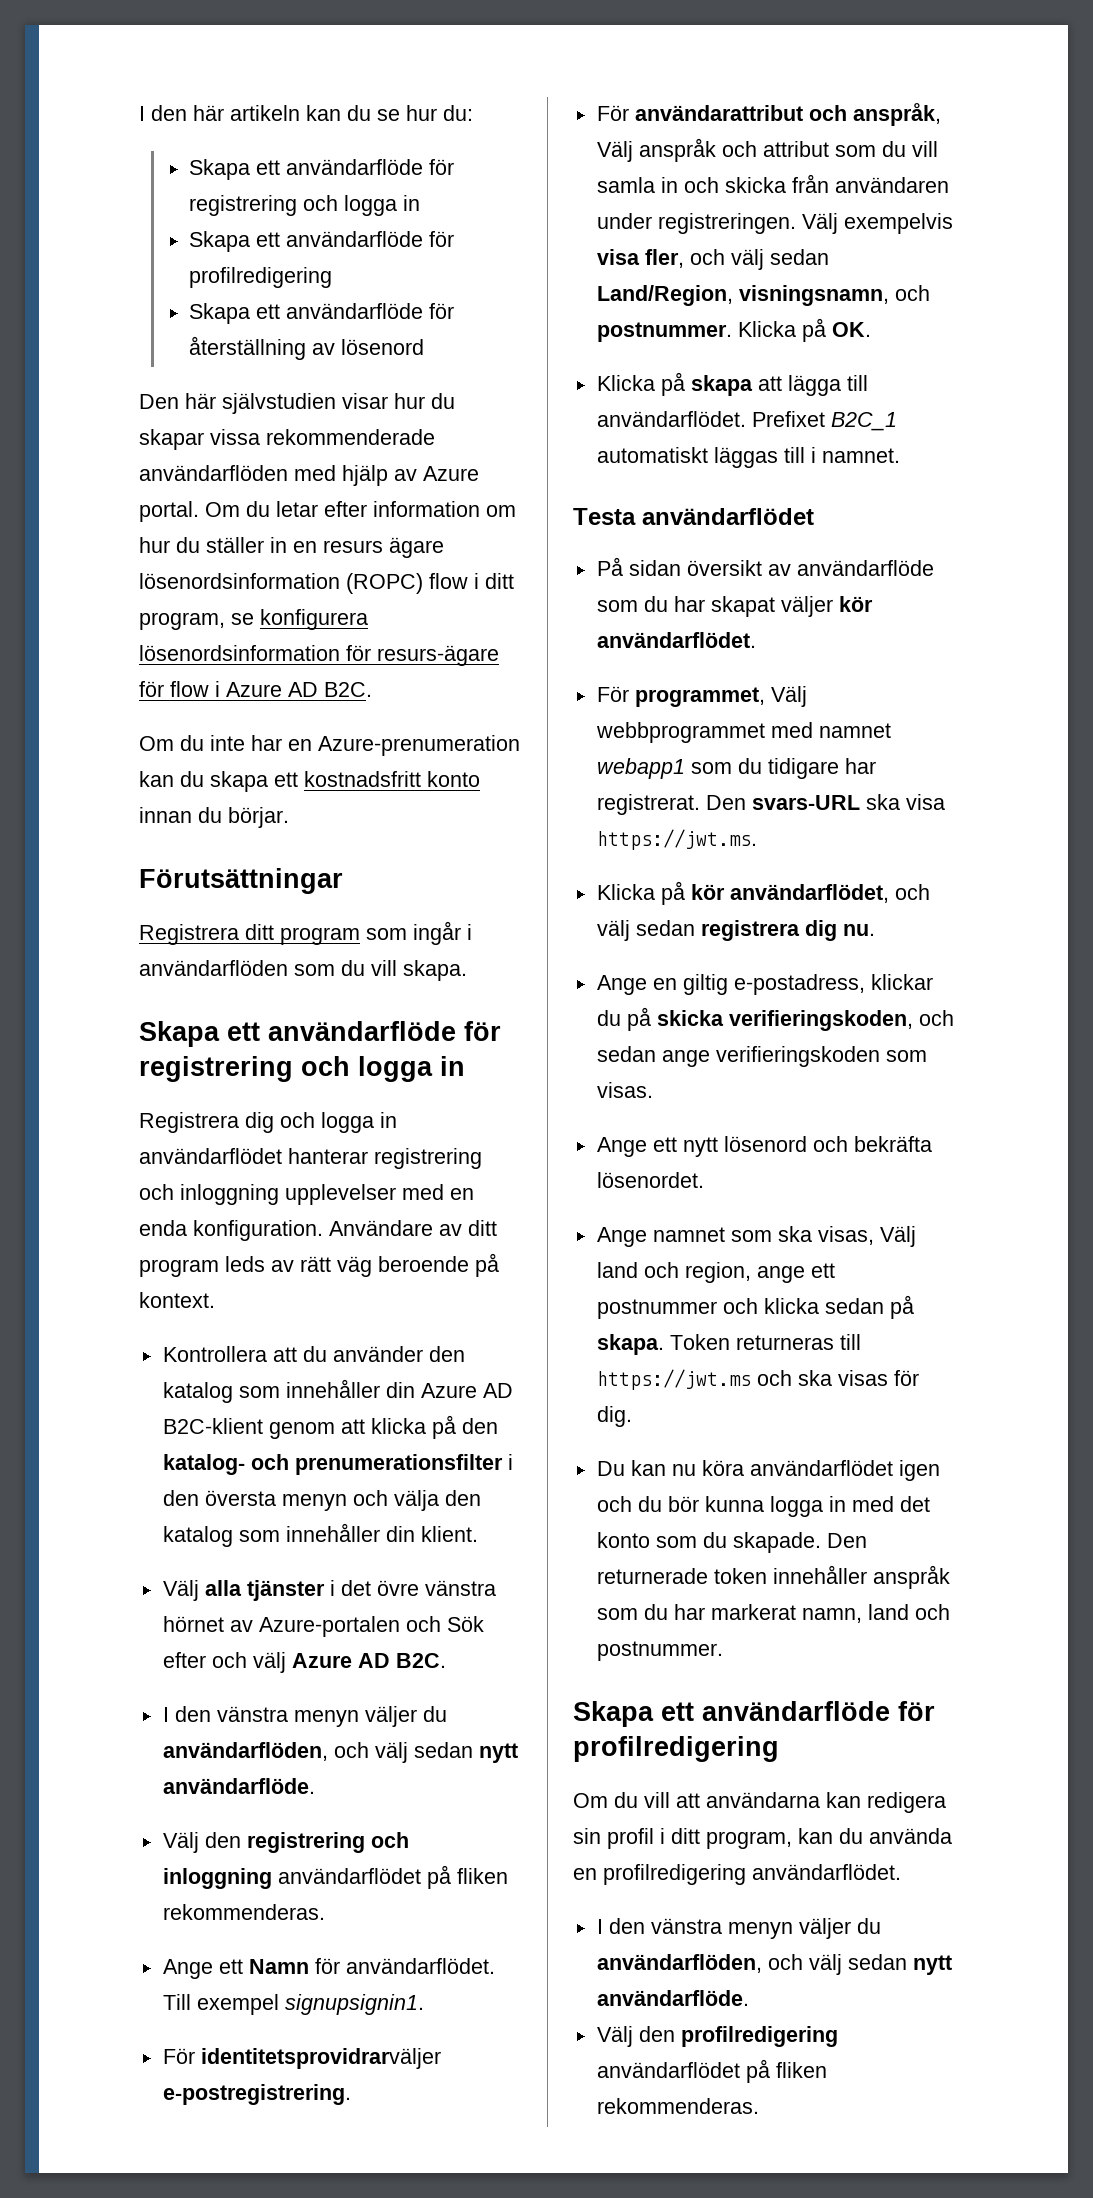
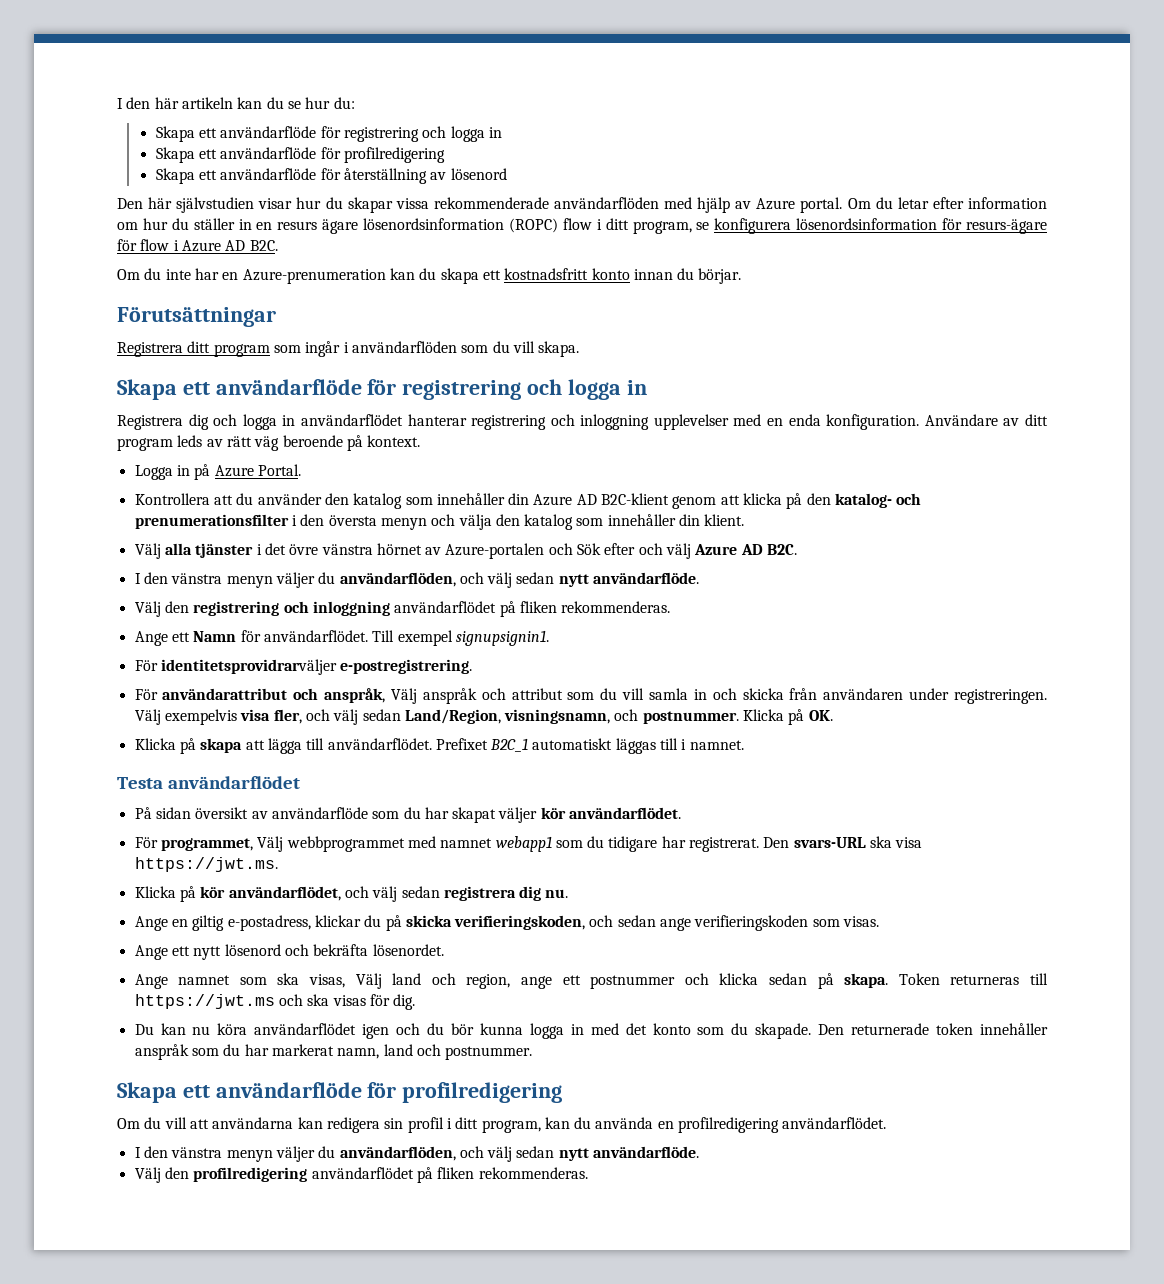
(215, 1300) none -> [134,464,301,480] // Logga in på Azure Portal.

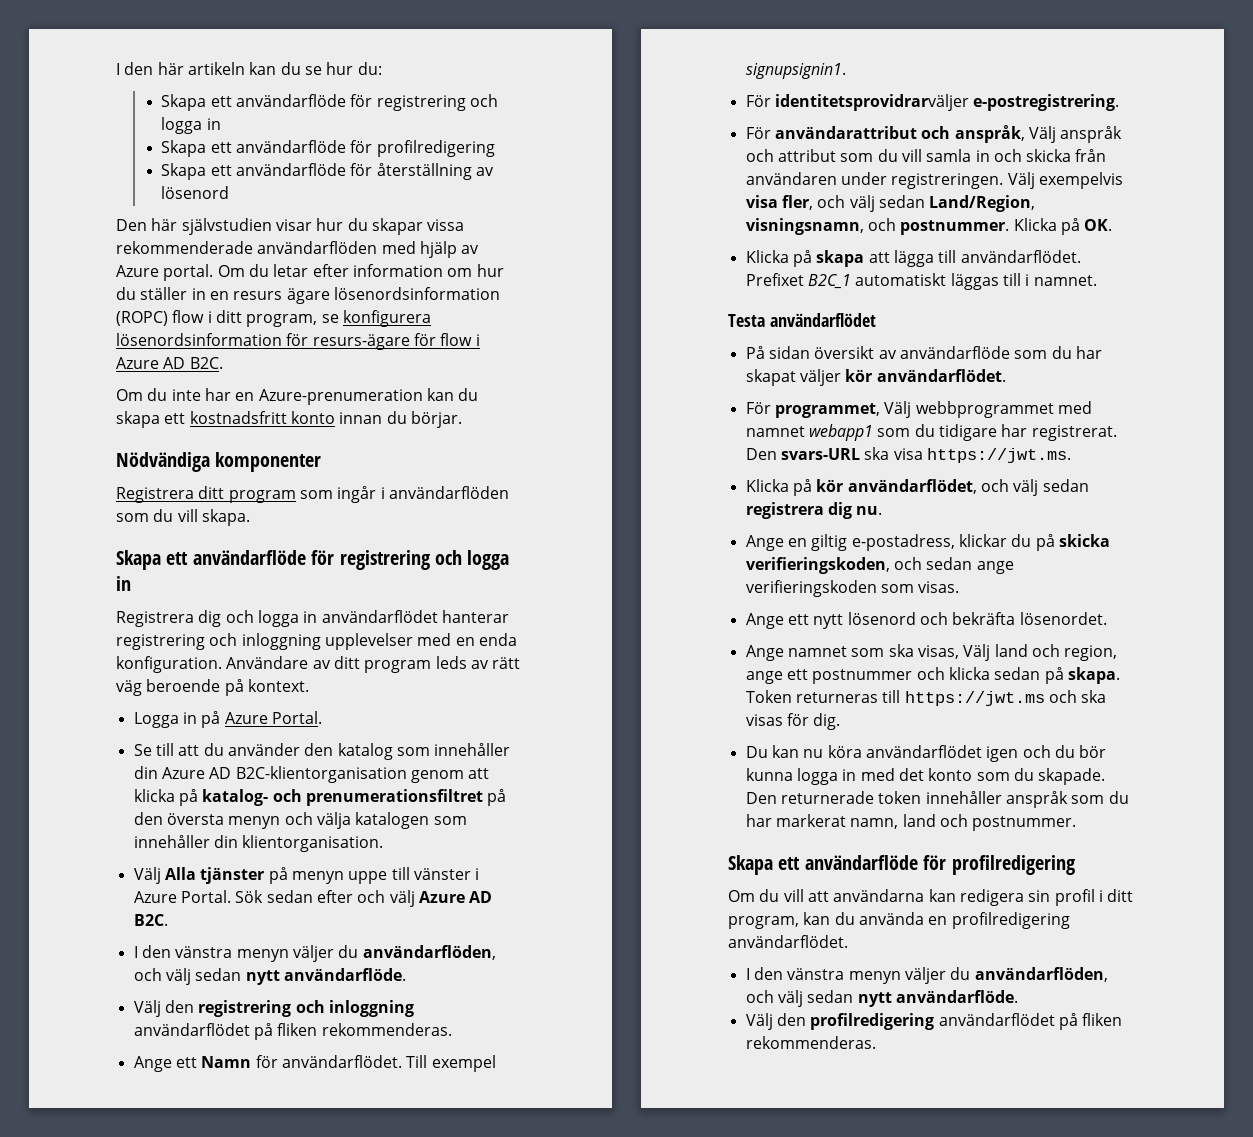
[117,307,276,327] Förutsättningar -> [116,452,322,472] Nödvändiga komponenter
[134,493,210,505] Kontrollera -> [133,743,174,756] Se till
[601,493,670,505] B2C-klient -> [235,766,407,783] B2C-klientorganisation
[806,493,831,505] den -> (198, 797) none
[134,514,297,529] prenumerationsfilter i -> [305,789,507,806] prenumerationsfiltret på
[495,514,745,530] [134,543,602,559] den katalog som innehåller din klient. // Välj alla tjänster i det övre vänstra hörnet av Azure-portalen och Sök -> [355,812,467,829] [133,835,384,852] [133,867,480,884] [133,890,313,903] katalogen som innehåller din klientorganisation. // Välj Alla tjänster på menyn uppe till vänster i Azure Portal. Sök sedan

